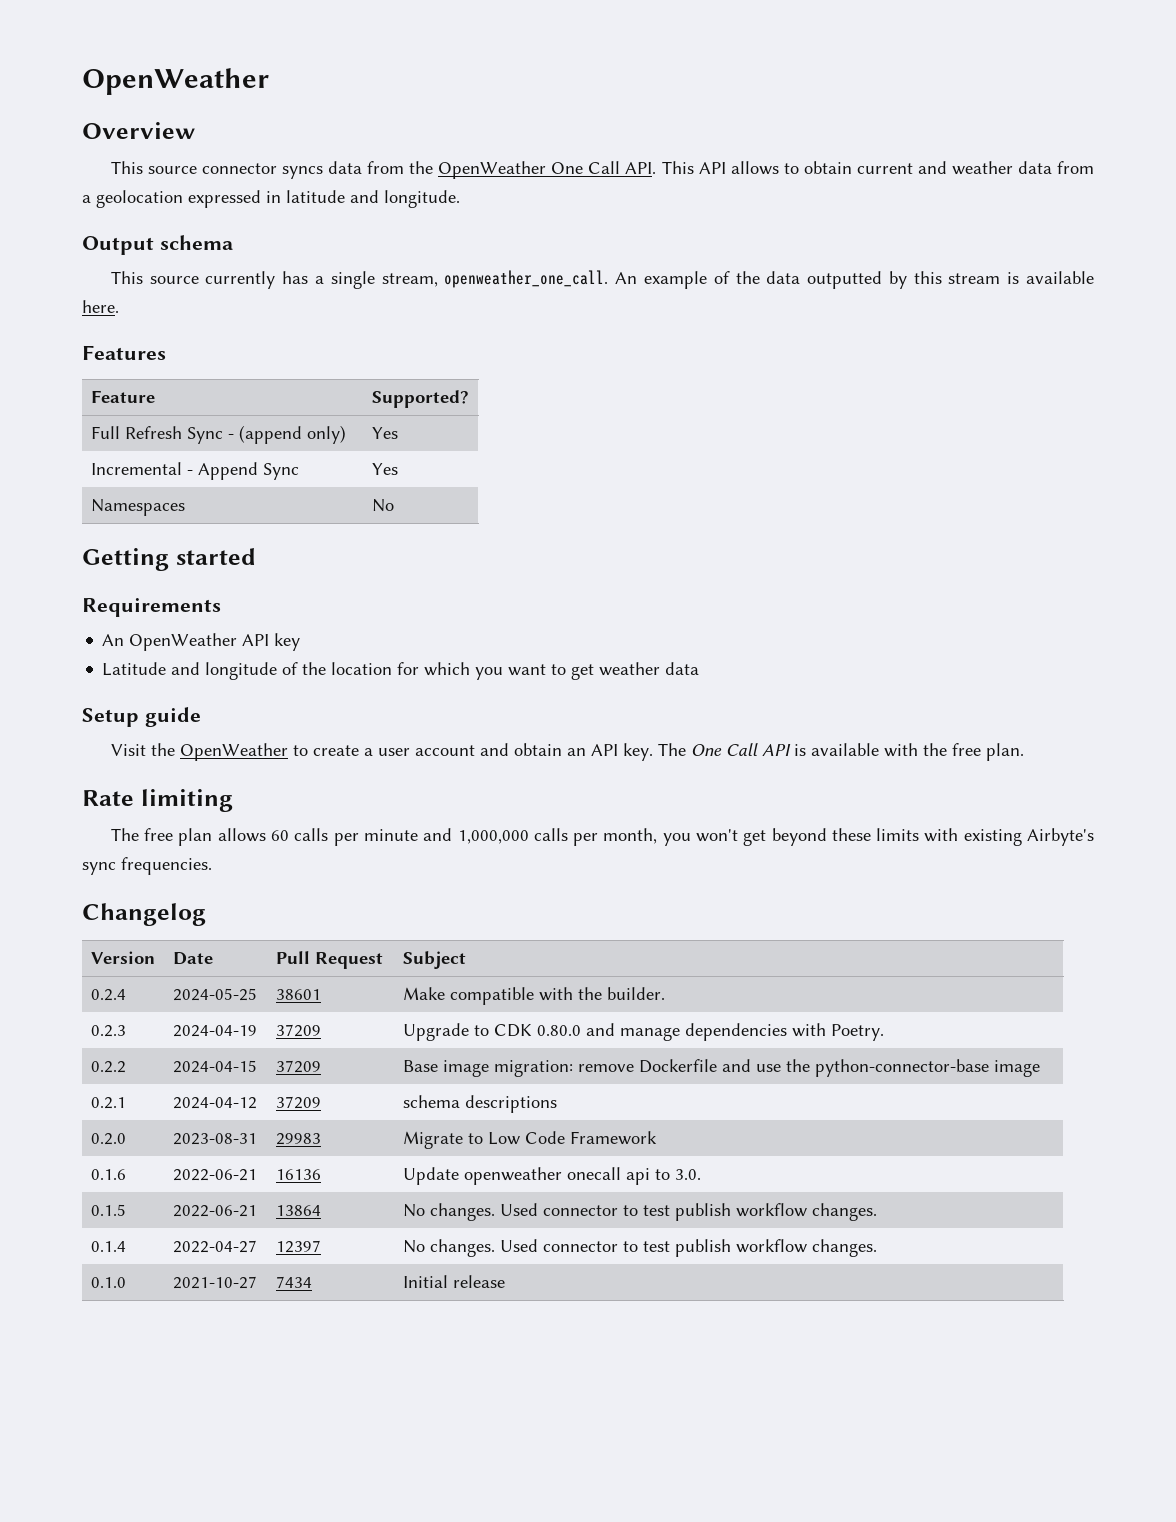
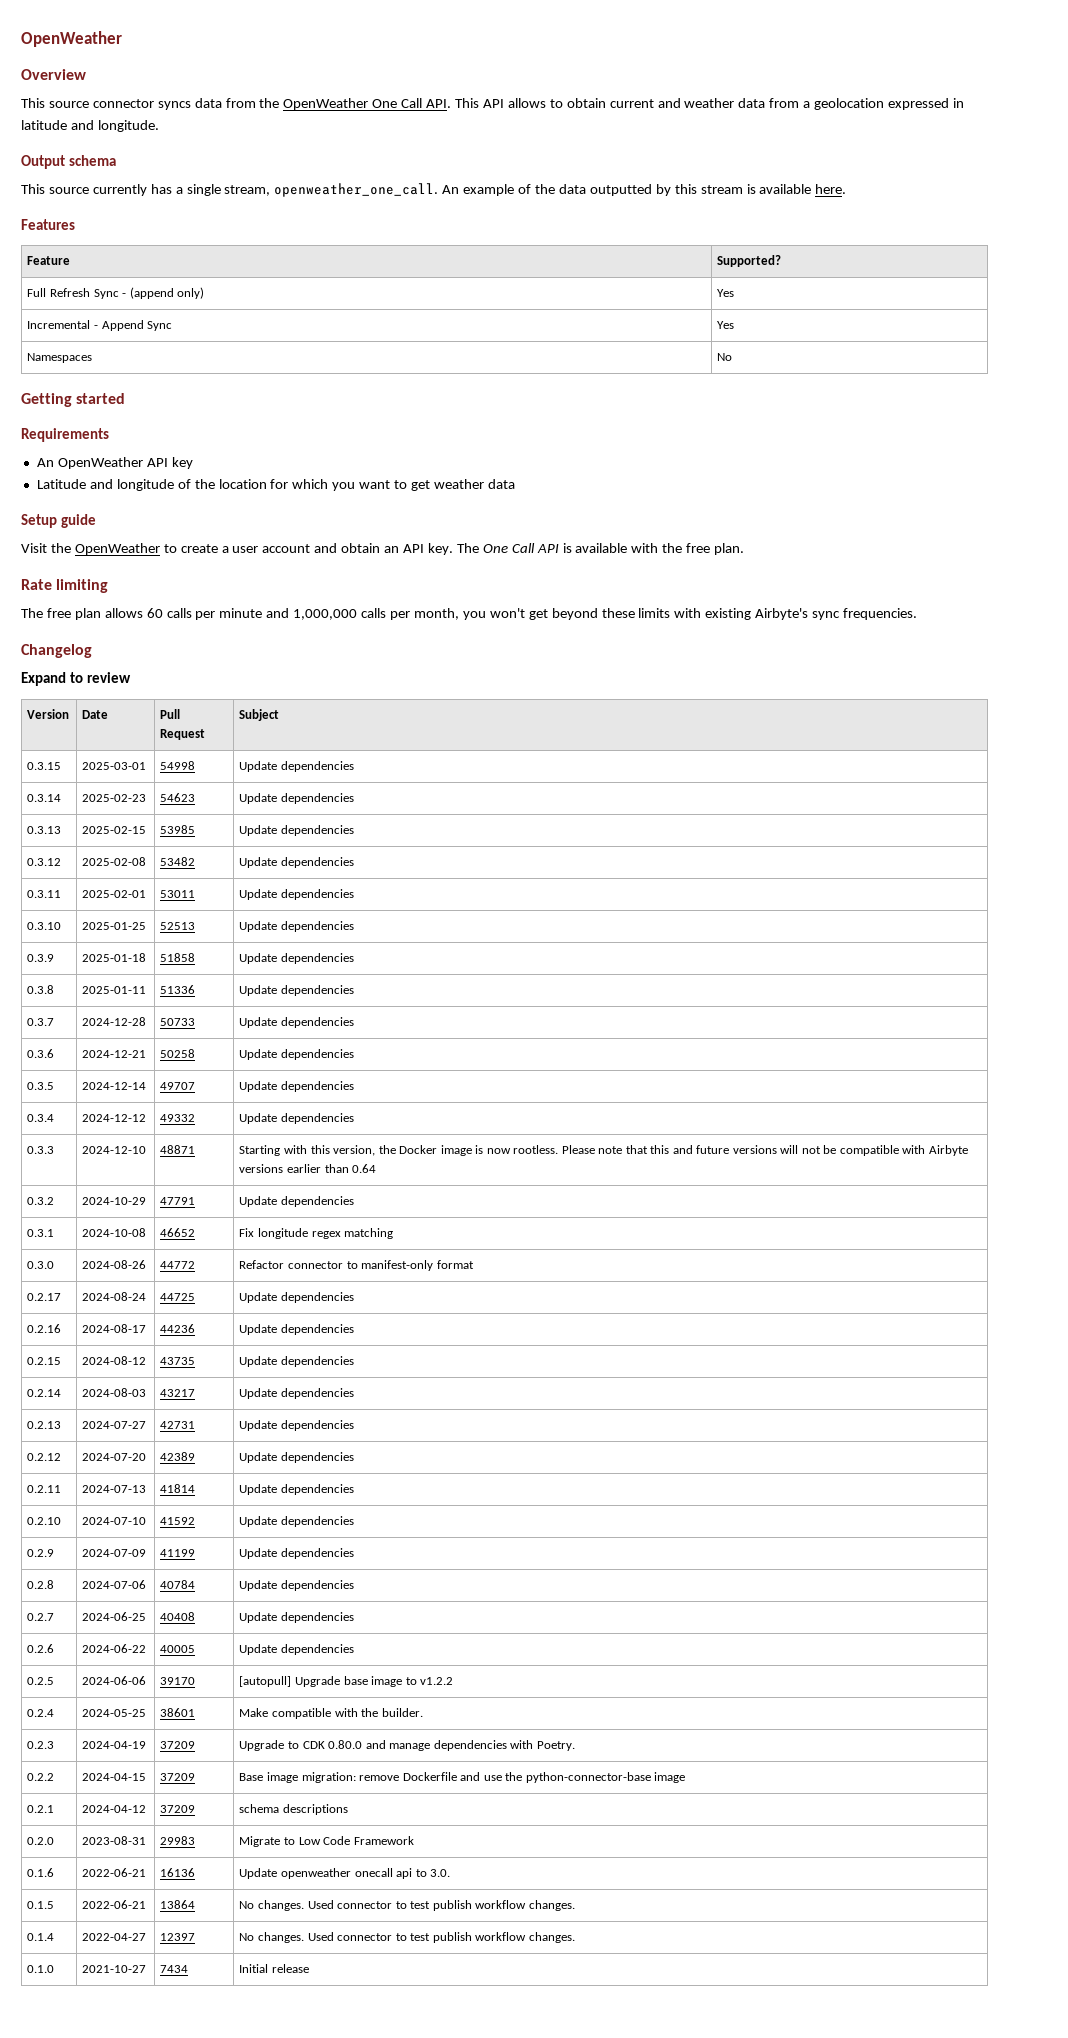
(206, 914) none -> [21,672,131,686] // Expand to review
(466, 960) none -> [27,762,62,770] [82,762,147,770] [160,761,196,770] [239,761,354,772] [27,794,62,802] [82,794,147,802] [160,793,196,802] [239,793,354,804] [27,826,62,834] [82,826,147,834] [160,825,196,834] [239,825,354,836] [27,858,62,866] [82,857,147,866] [160,857,196,866] [239,857,354,868] [27,890,62,898] [82,890,147,898] [160,890,196,898] [239,889,354,900] [27,922,62,930] [82,922,147,930] [160,922,196,930] [239,921,354,932] [27,954,55,962] [82,953,147,962] [160,953,196,962] [239,953,354,964] [27,985,55,994] [82,986,147,994] [160,985,196,994] [239,985,354,996] [27,1018,55,1026] [82,1017,147,1026] [160,1018,196,1026] [239,1017,354,1028] [27,1049,55,1058] [82,1050,147,1058] [160,1049,196,1058] [239,1049,354,1060] [27,1082,55,1090] [82,1082,147,1090] [160,1082,196,1090] [239,1081,354,1092] [27,1114,55,1122] [82,1114,147,1122] [160,1114,196,1122] [239,1113,354,1124] [27,1146,55,1154] [82,1146,147,1154] [160,1145,196,1154] [239,1145,968,1156] [239,1164,377,1173] [27,1197,55,1205] [82,1197,147,1205] [160,1197,196,1205] [239,1196,354,1207] [27,1229,55,1237] [82,1228,147,1237] [160,1228,196,1237] [239,1228,394,1239] [27,1261,55,1269] [82,1260,147,1269] [160,1261,196,1269] [239,1260,474,1271] [27,1293,62,1301] [82,1292,147,1301] [160,1293,196,1301] [239,1292,354,1303] [27,1324,62,1333] [82,1324,147,1333] [160,1324,196,1333] [239,1324,354,1335] [27,1357,62,1365] [82,1356,147,1365] [160,1357,196,1365] [239,1356,354,1367] [27,1389,62,1397] [82,1388,147,1397] [160,1389,196,1397] [239,1388,354,1399] [27,1421,62,1429] [82,1421,147,1429] [160,1421,196,1429] [239,1420,354,1431] [27,1453,62,1461] [82,1453,147,1461] [160,1452,196,1461] [239,1452,354,1463] [27,1485,62,1493] [82,1485,147,1493] [160,1484,196,1493] [239,1484,354,1495] [27,1517,62,1525] [82,1517,147,1525] [160,1517,196,1525] [239,1516,354,1527] [27,1549,55,1557] [82,1549,147,1557] [160,1549,196,1557] [239,1548,354,1559] [27,1580,55,1589] [82,1580,147,1589] [160,1580,196,1589] [239,1580,354,1591] [27,1613,55,1621] [82,1612,147,1621] [160,1612,196,1621] [239,1612,354,1623] [27,1644,55,1653] [82,1644,147,1653] [160,1645,196,1653] [239,1644,354,1655] [27,1677,55,1685] [82,1676,147,1685] [160,1677,196,1685] [239,1676,454,1687] // 0.3.15 | 2025-03-01 | 54998 | Update dependencies // 0.3.14 | 2025-02-23 | 54623 | Update dependencies // 0.3.13 | 2025-02-15 | 53985 | Update dependencies // 0.3.12 | 2025-02-08 | 53482 | Update dependencies // 0.3.11 | 2025-02-01 | 53011 | Update dependencies // 0.3.10 | 2025-01-25 | 52513 | Update dependencies // 0.3.9 | 2025-01-18 | 51858 | Update dependencies // 0.3.8 | 2025-01-11 | 51336 | Update dependencies // 0.3.7 | 2024-12-28 | 50733 | Update dependencies // 0.3.6 | 2024-12-21 | 50258 | Update dependencies // 0.3.5 | 2024-12-14 | 49707 | Update dependencies // 0.3.4 | 2024-12-12 | 49332 | Update dependencies // 0.3.3 | 2024-12-10 | 48871 | Starting with this version, the Docker image is now rootless. Please note that this and future versions will not be compatible with Airbyte versions earlier than 0.64 // 0.3.2 | 2024-10-29 | 47791 | Update dependencies // 0.3.1 | 2024-10-08 | 46652 | Fix longitude regex matching // 0.3.0 | 2024-08-26 | 44772 | Refactor connector to manifest-only format // 0.2.17 | 2024-08-24 | 44725 | Update dependencies // 0.2.16 | 2024-08-17 | 44236 | Update dependencies // 0.2.15 | 2024-08-12 | 43735 | Update dependencies // 0.2.14 | 2024-08-03 | 43217 | Update dependencies // 0.2.13 | 2024-07-27 | 42731 | Update dependencies // 0.2.12 | 2024-07-20 | 42389 | Update dependencies // 0.2.11 | 2024-07-13 | 41814 | Update dependencies // 0.2.10 | 2024-07-10 | 41592 | Update dependencies // 0.2.9 | 2024-07-09 | 41199 | Update dependencies // 0.2.8 | 2024-07-06 | 40784 | Update dependencies // 0.2.7 | 2024-06-25 | 40408 | Update dependencies // 0.2.6 | 2024-06-22 | 40005 | Update dependencies // 0.2.5 | 2024-06-06 | 39170 | [autopull] Upgrade base image to v1.2.2

